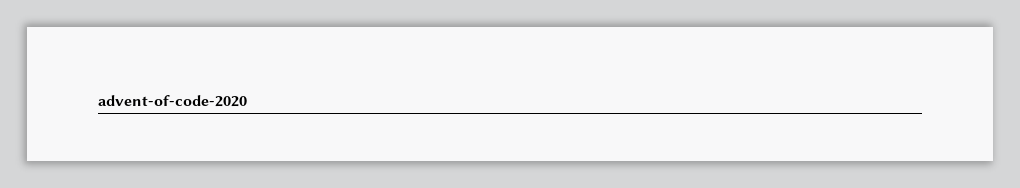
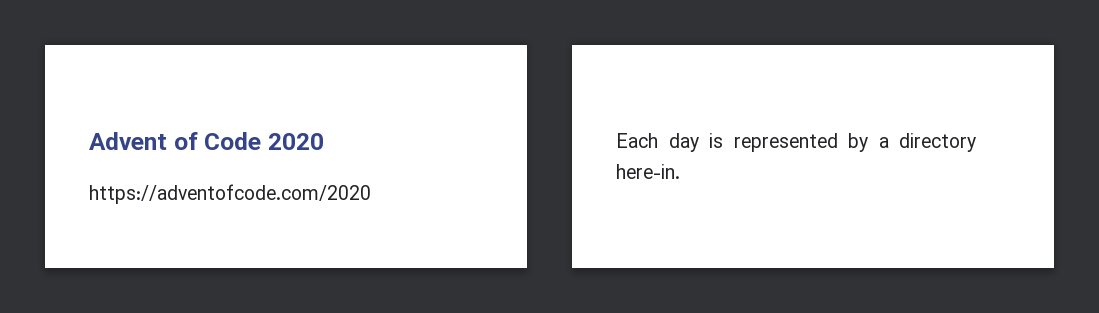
[98,95,247,107] advent-of-code-2020 -> [89,132,324,150] [89,184,371,204] [616,133,976,152] [616,164,680,179] Advent of Code 2020 // https://adventofcode.com/2020 // Each day is represented by a directory here-in.

